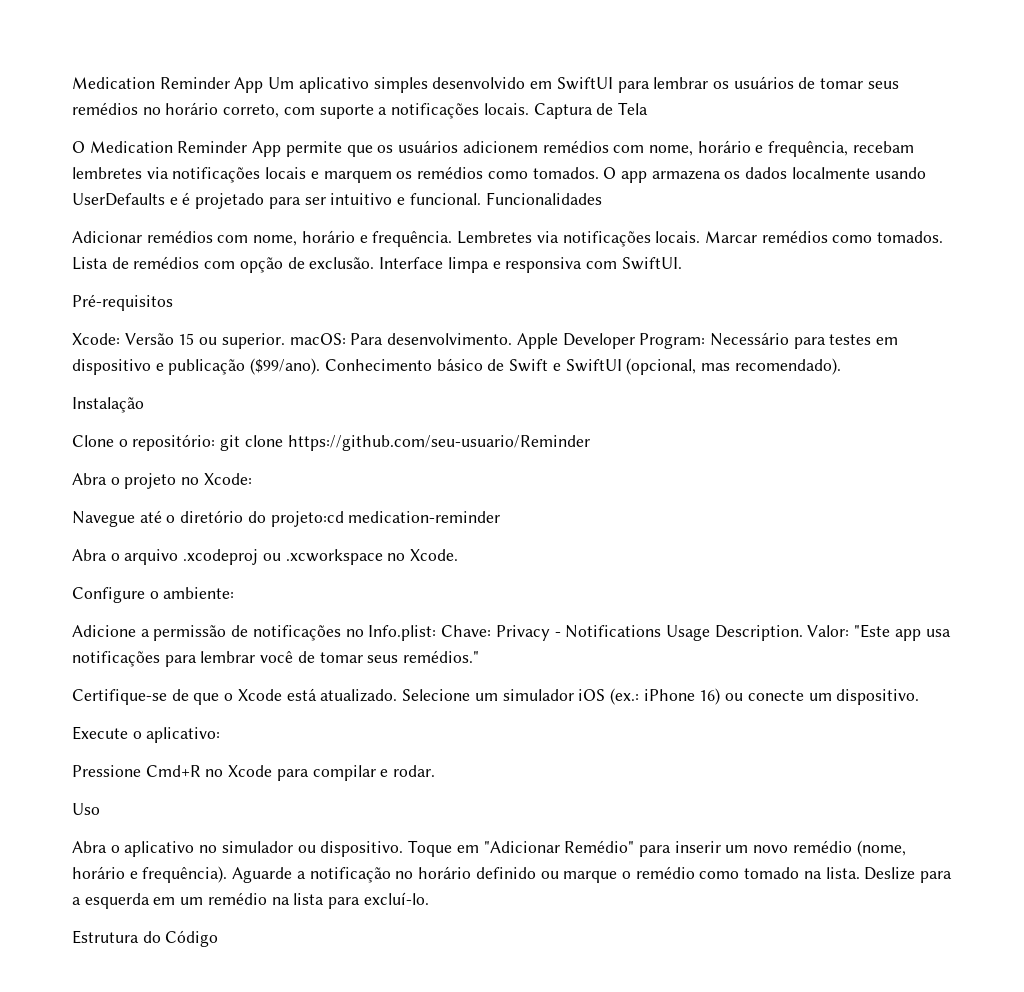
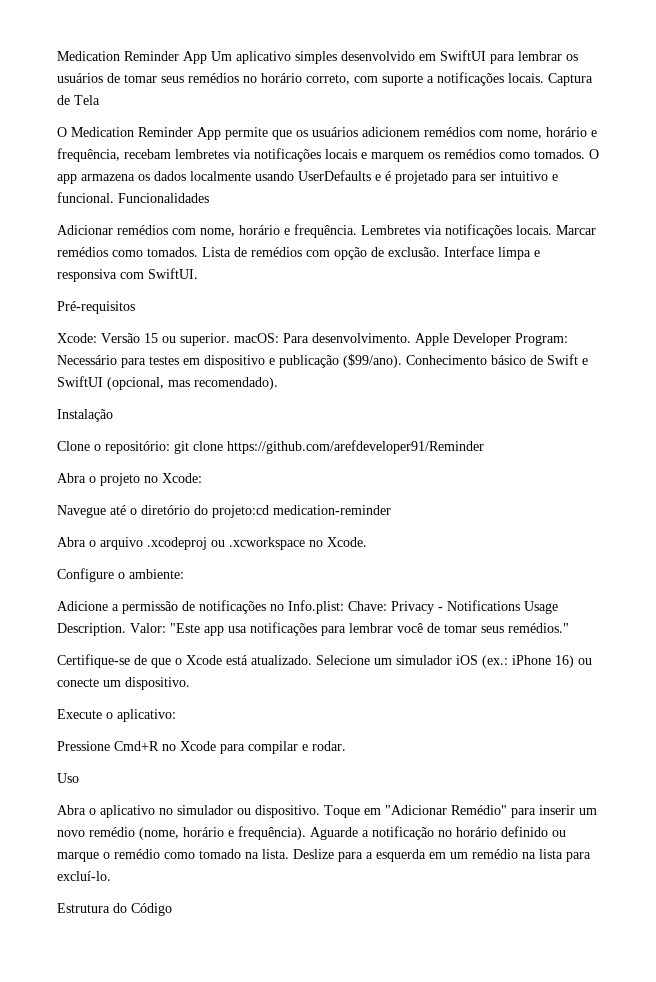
[287,435,590,451] https://github.com/seu-usuario/Reminder -> [227,440,484,454] https://github.com/arefdeveloper91/Reminder

